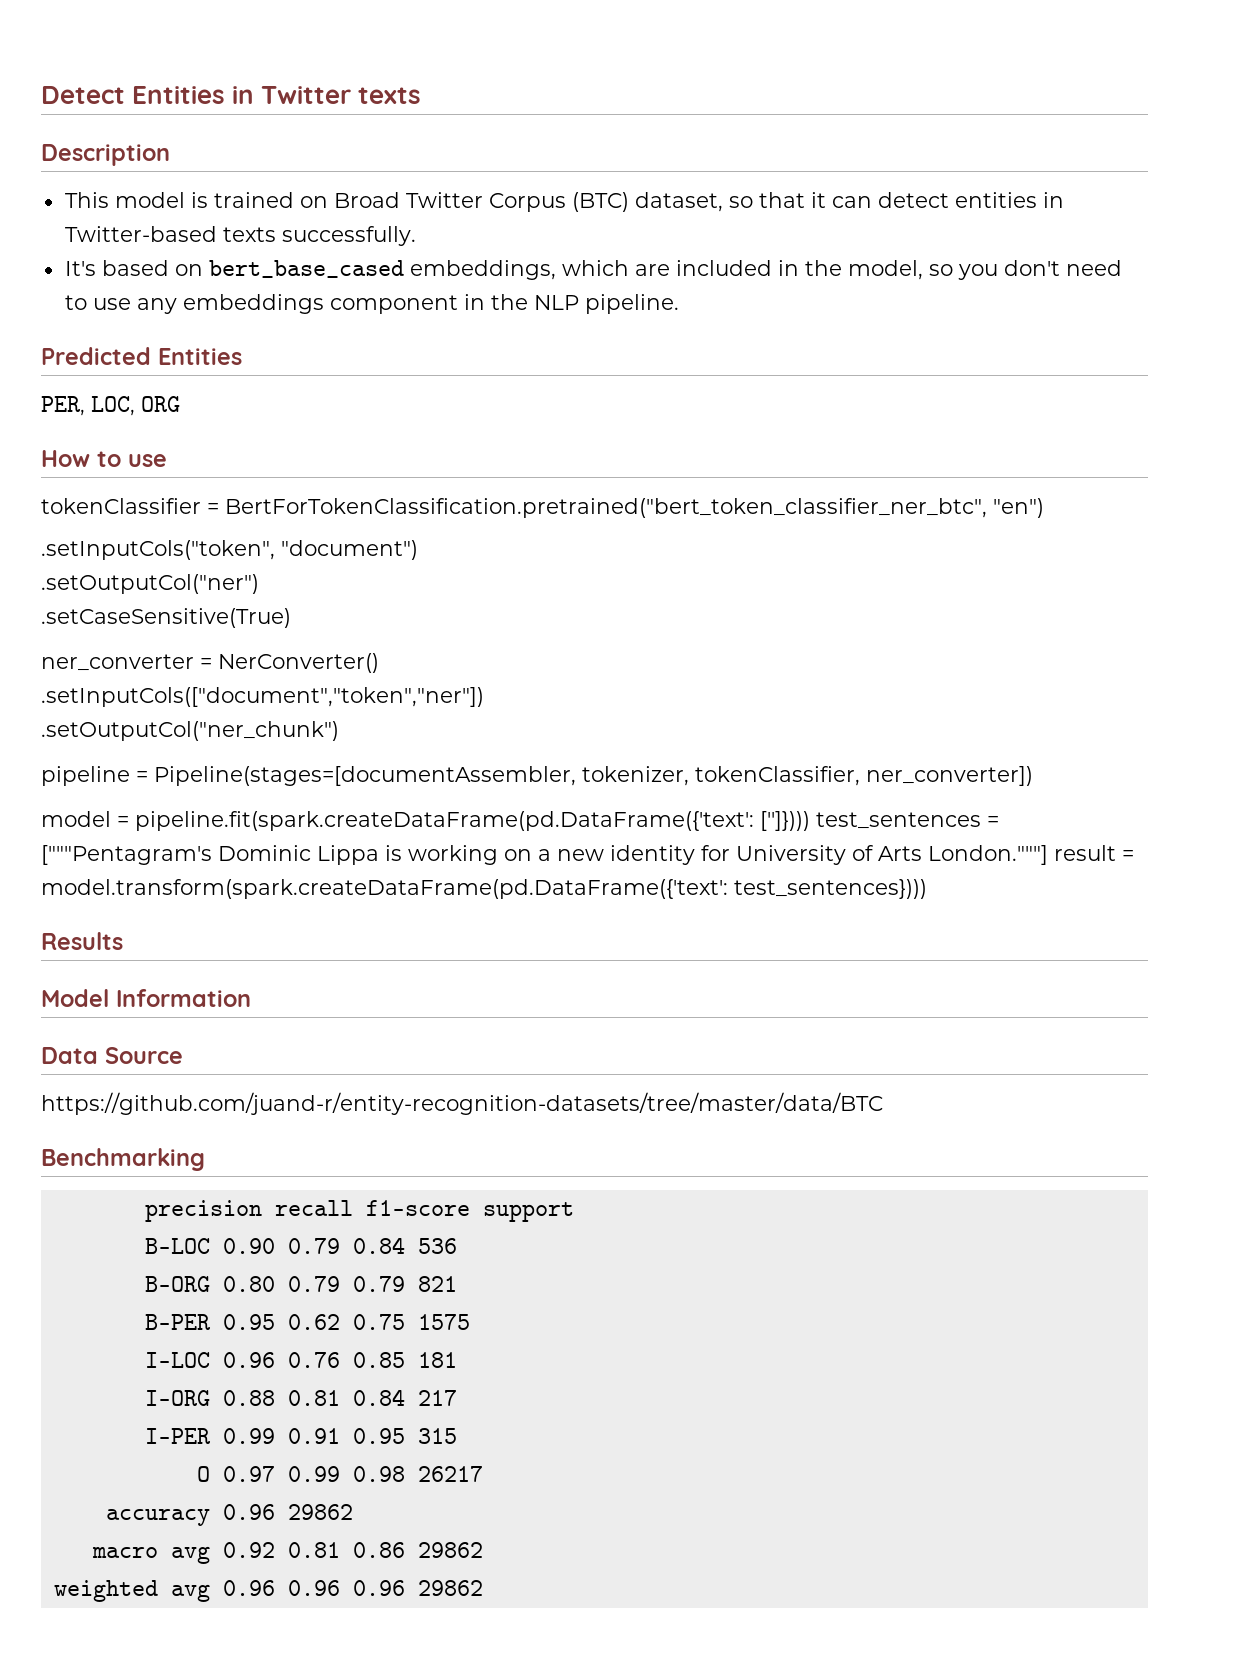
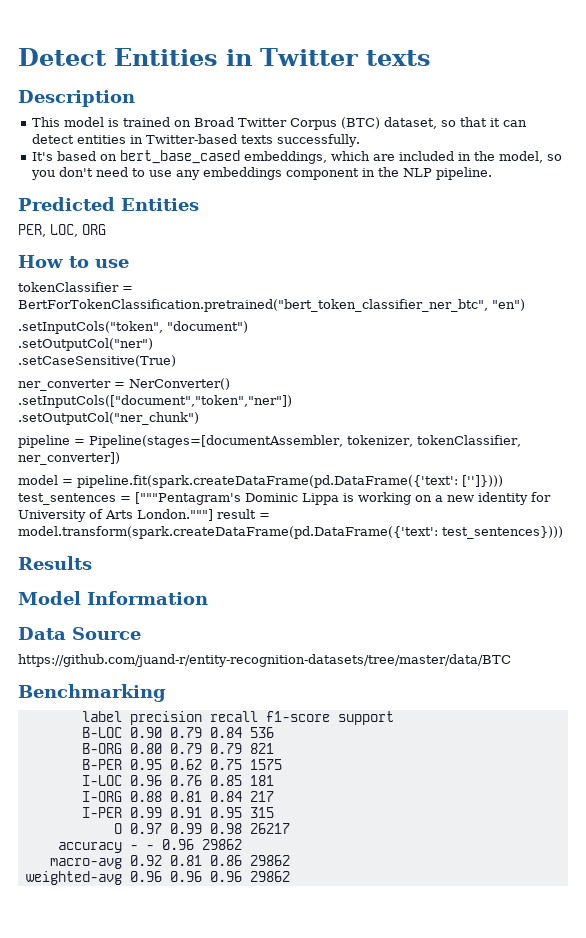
(205, 1159) none -> [81,711,122,722] label
(210, 1517) none -> [129,845,154,850] - -
[91,1546,210,1564] macro avg -> [49,858,122,869] macro-avg
[53,1580,210,1602] weighted avg -> [25,871,122,885] weighted-avg

